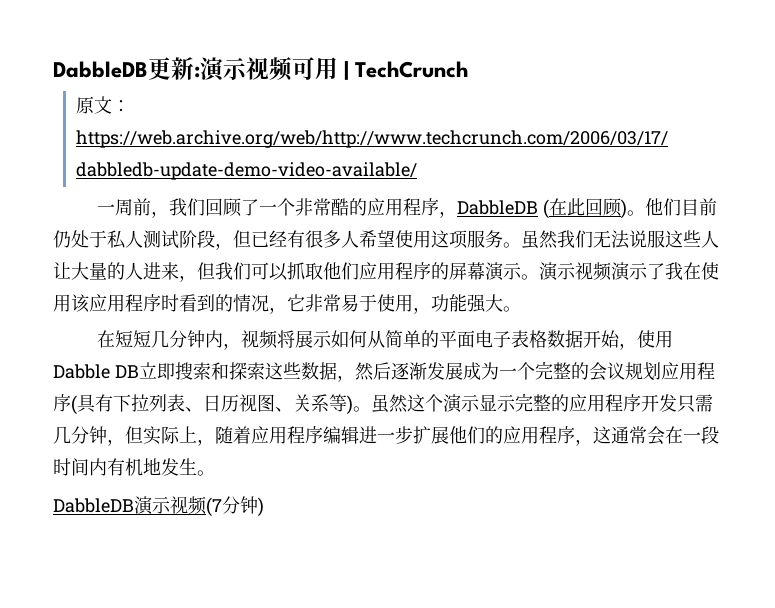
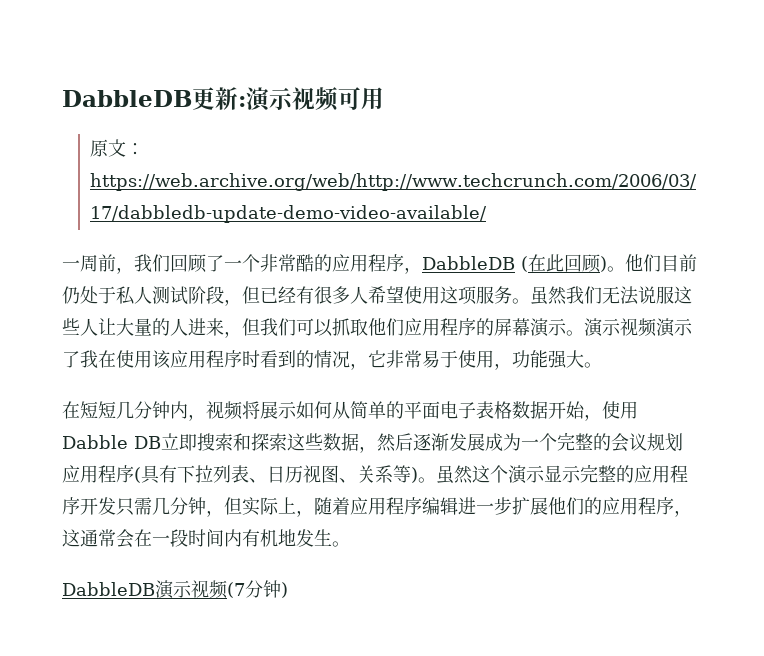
[344,61,469,80] | TechCrunch -> (384, 98) none

